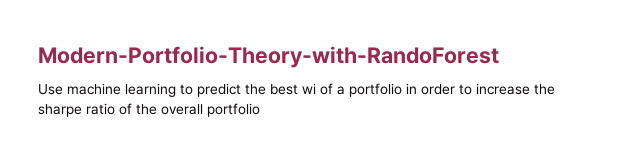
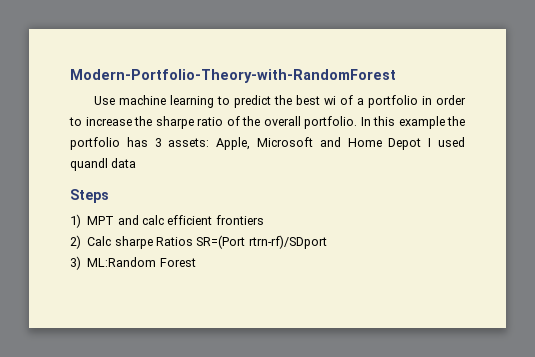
[38,46,499,68] Modern-Portfolio-Theory-with-RandoForest -> [70,69,396,83] Modern-Portfolio-Theory-with-RandomForest
[207,103,260,117] portfolio -> [304,116,465,129] [70,137,466,150] [70,158,137,171] [70,189,109,203] [70,214,264,228] [70,235,327,249] [70,256,196,270] portfolio. In this example the portfolio has 3 assets: Apple, Microsoft and Home Depot I used quandl data // Steps // 1) MPT and calc efficient frontiers // 2) Calc sharpe Ratios SR=(Port rtrn-rf)/SDport // 3) ML:Random Forest

